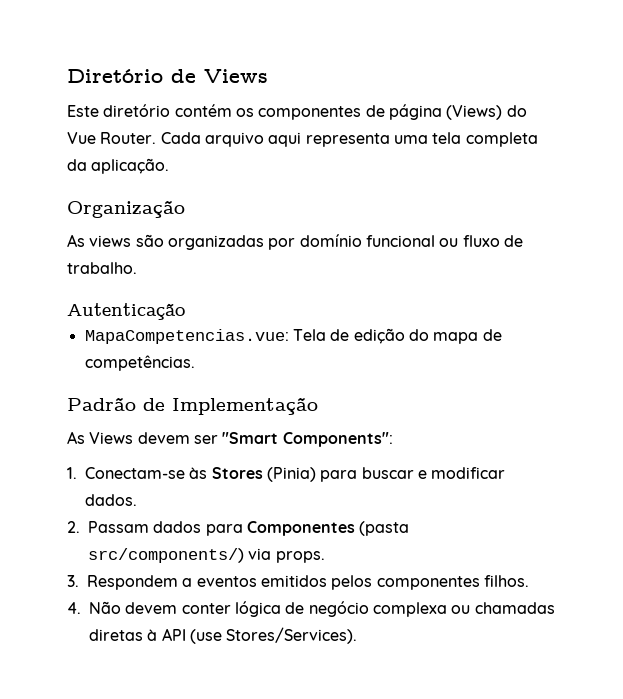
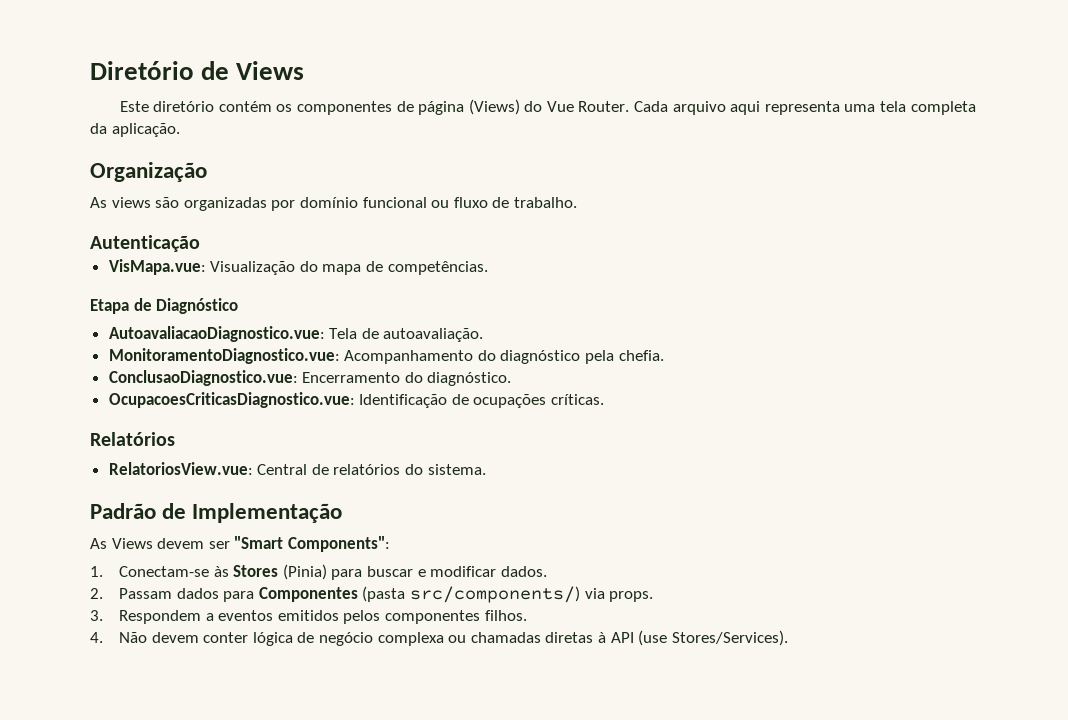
[84,328,405,344] MapaCompetencias.vue: Tela de edição -> [108,259,296,275] VisMapa.vue: Visualização
(195, 363) none -> [90,298,239,314] [108,326,484,342] [108,348,664,364] [108,370,512,386] [108,392,605,408] [90,432,175,446] [108,462,486,475] // Etapa de Diagnóstico // AutoavaliacaoDiagnostico.vue: Tela de autoavaliação. // MonitoramentoDiagnostico.vue: Acompanhamento do diagnóstico pela chefia. // ConclusaoDiagnostico.vue: Encerramento do diagnóstico. // OcupacoesCriticasDiagnostico.vue: Identificação de ocupações críticas. // Relatórios // RelatoriosView.vue: Central de relatórios do sistema.

